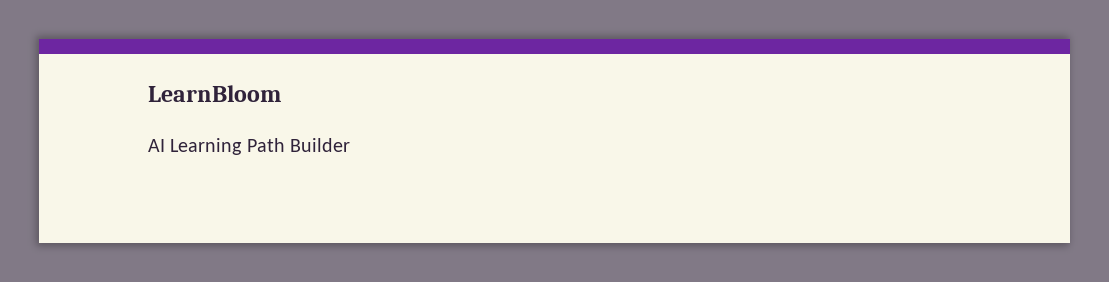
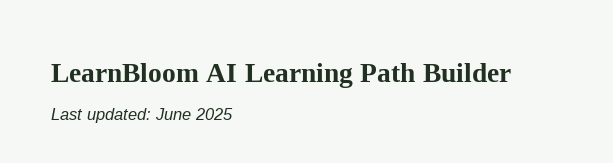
(281, 93) // -> (199, 72) none
(351, 145) none -> [51,108,233,123] // Last updated: June 2025

